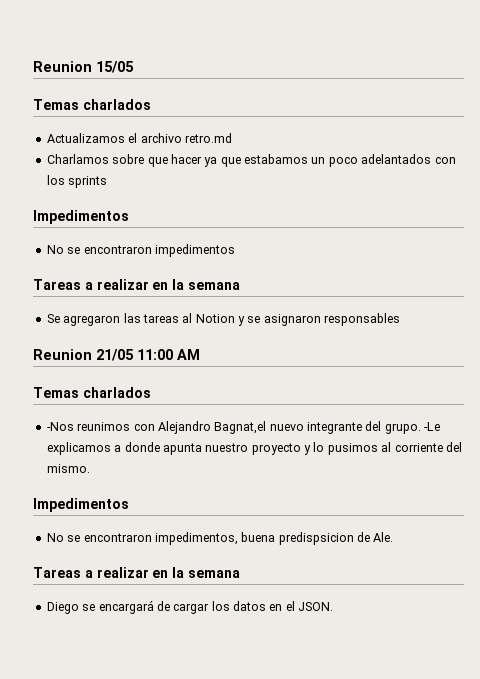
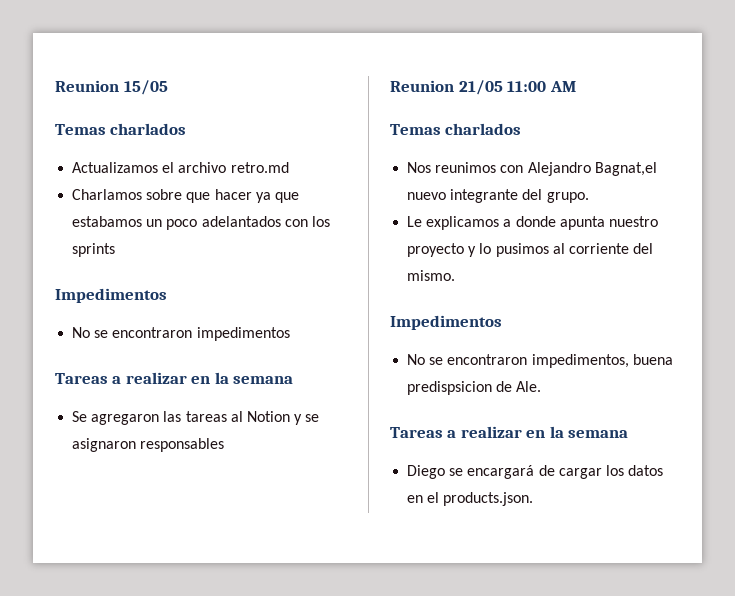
[46,422,74,431] -Nos -> [407,162,432,173] Nos
[424,422,441,431] -Le -> [407,216,423,227] // Le
[298,602,334,611] JSON. -> [443,492,534,506] products.json.

